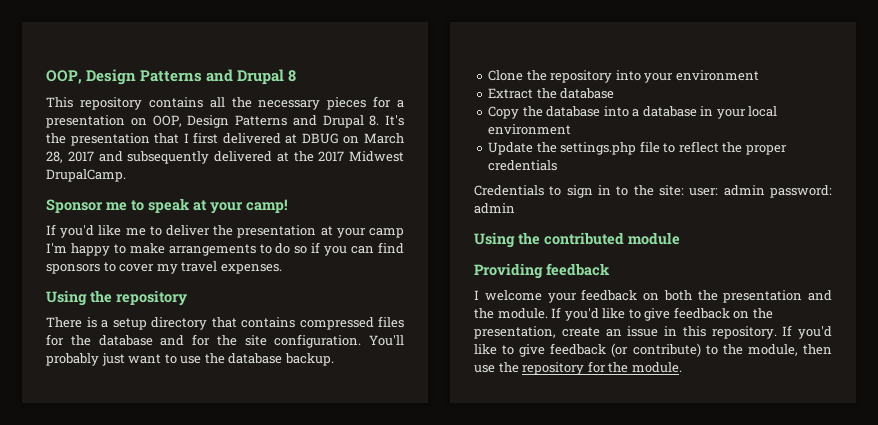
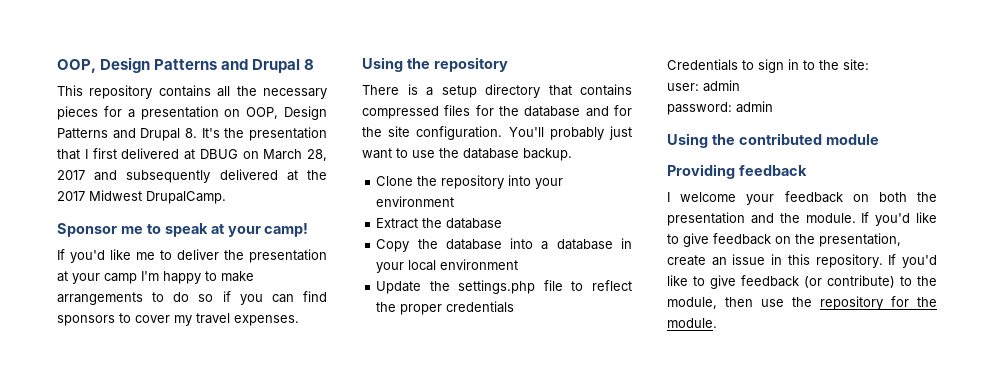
(684, 190) none -> (869, 64) //
(765, 190) none -> (740, 86) //

